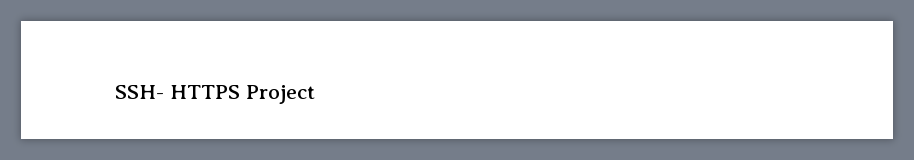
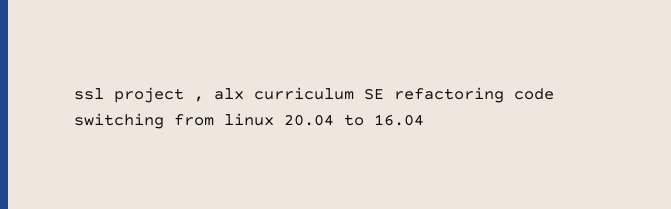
[115,85,315,104] SSH- HTTPS Project -> [74,87,554,103] [74,113,424,129] ssl project , alx curriculum SE refactoring code switching from linux 20.04 to 16.04

